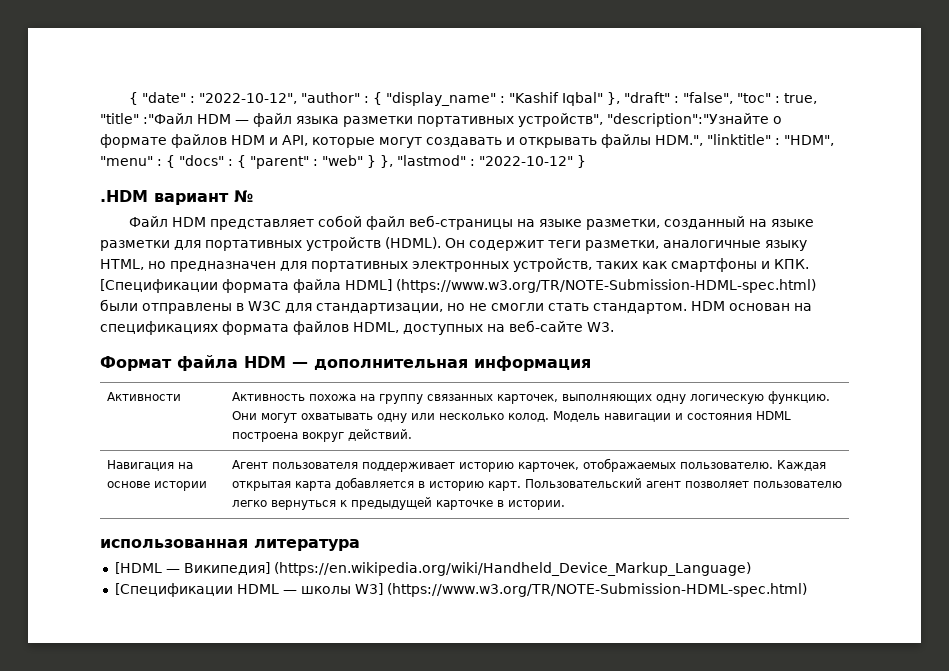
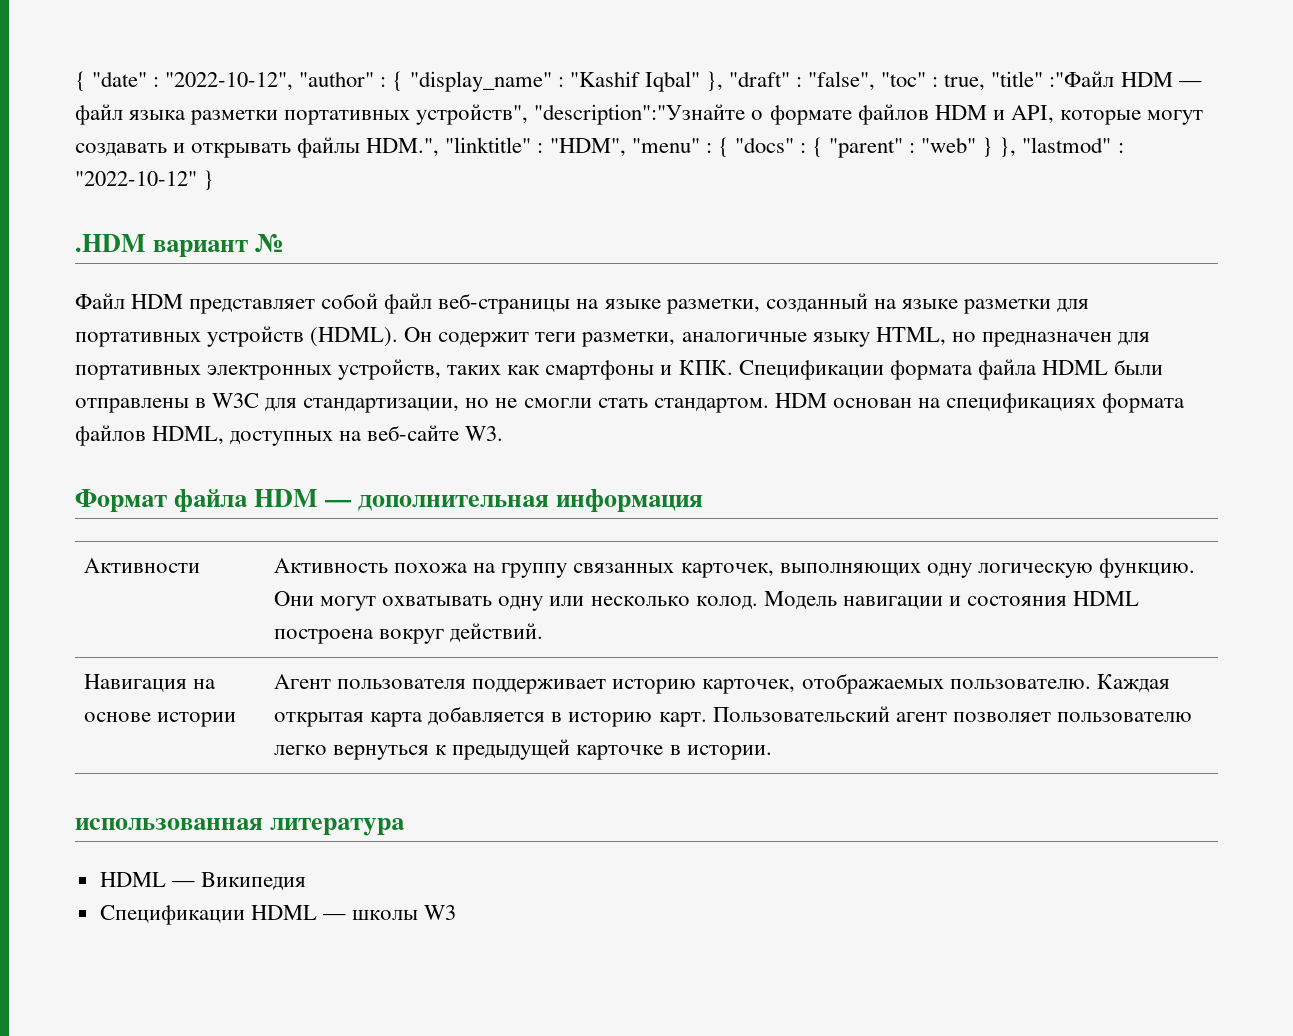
[100,279,218,293] [Спецификации -> [738,360,884,380] Спецификации
[345,279,816,293] HDML] (https://www.w3.org/TR/NOTE-Submission-HDML-spec.html) -> [1041,360,1108,375] HDML
[114,562,751,576] [114,583,233,597] [HDML — Википедия] (https://en.wikipedia.org/wiki/Handheld_Device_Markup_Language) // [Спецификации -> [99,872,306,891] [99,905,245,925] HDML — Википедия // Спецификации
[354,583,807,597] W3] (https://www.w3.org/TR/NOTE-Submission-HDML-spec.html) -> [424,905,457,920] W3

